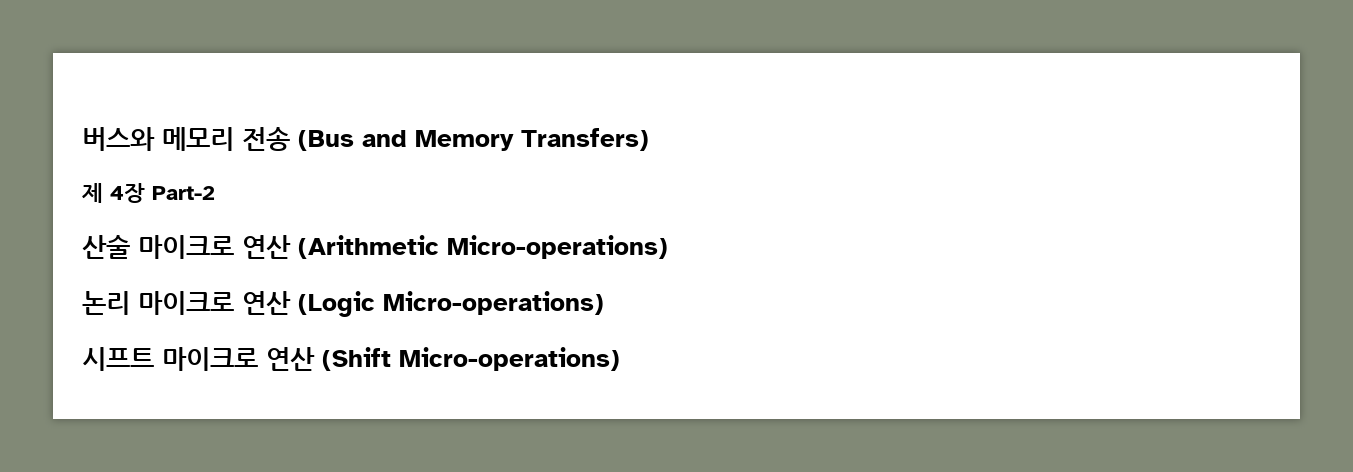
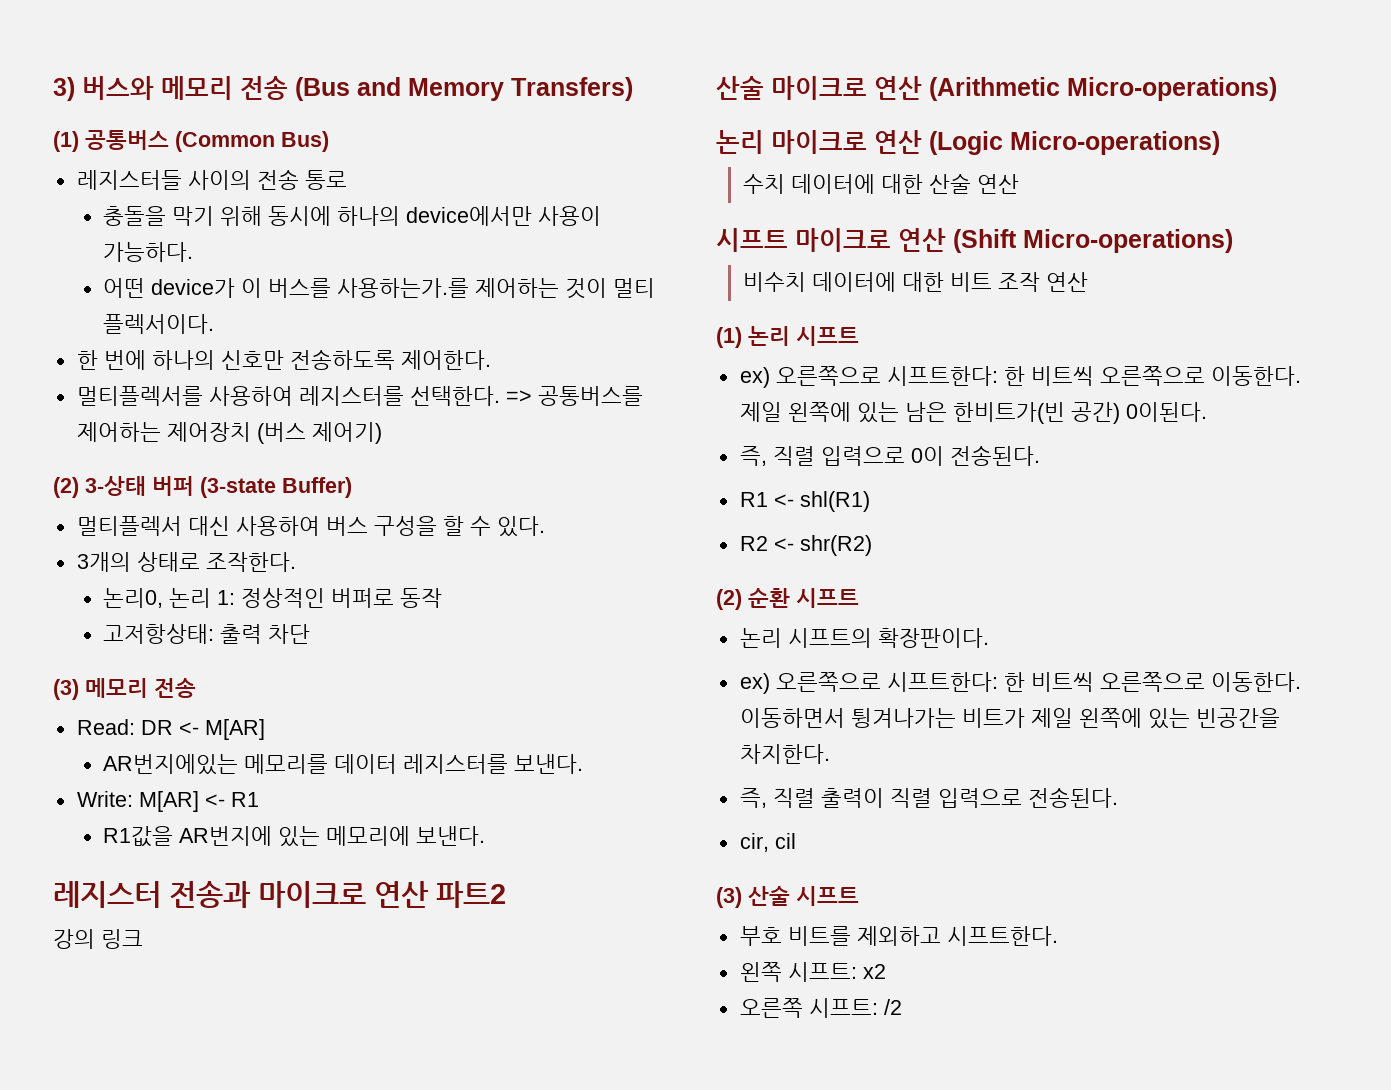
(82, 139) none -> [53,77,75,101] 3)
[82,183,215,203] 제 4장 Part-2 -> [53,130,329,152] [76,169,347,190] [103,206,602,226] [103,242,194,262] [103,278,656,299] [103,314,215,334] [76,349,491,370] [76,386,643,406] [76,422,382,444] [53,476,352,498] [76,516,545,537] [76,552,296,572] [103,588,443,608] [103,624,311,644] [53,678,196,700] [76,719,265,740] [103,754,584,775] [76,791,259,812] [103,826,486,847] [53,881,506,908] [53,929,143,949] (1) 공통버스 (Common Bus) // 레지스터들 사이의 전송 통로 // 충돌을 막기 위해 동시에 하나의 device에서만 사용이 가능하다. // 어떤 device가 이 버스를 사용하는가.를 제어하는 것이 멀티 플렉서이다. // 한 번에 하나의 신호만 전송하도록 제어한다. // 멀티플렉서를 사용하여 레지스터를 선택한다. => 공통버스를 제어하는 제어장치 (버스 제어기) // (2) 3-상태 버퍼 (3-state Buffer) // 멀티플렉서 대신 사용하여 버스 구성을 할 수 있다. // 3개의 상태로 조작한다. // 논리0, 논리 1: 정상적인 버퍼로 동작 // 고저항상태: 출력 차단 // (3) 메모리 전송 // Read: DR <- M[AR] // AR번지에있는 메모리를 데이터 레지스터를 보낸다. // Write: M[AR] <- R1 // R1값을 AR번지에 있는 메모리에 보낸다. // 레지스터 전송과 마이크로 연산 파트2 // 강의 링크
(604, 303) none -> [742,173,1019,194] // 수치 데이터에 대한 산술 연산
(620, 359) none -> [742,272,1088,292] [716,326,859,348] [739,366,1301,388] [739,402,1207,424] [739,445,1040,466] [739,491,870,512] [739,535,872,556] [716,588,859,610] [739,628,989,648] [739,672,1301,694] [739,708,1280,729] [739,744,830,764] [739,787,1118,808] [739,833,796,852] [716,886,859,908] [739,926,1058,946] [739,962,886,982] [739,998,902,1018] // 비수치 데이터에 대한 비트 조작 연산 // (1) 논리 시프트 // ex) 오른쪽으로 시프트한다: 한 비트씩 오른쪽으로 이동한다. 제일 왼쪽에 있는 남은 한비트가(빈 공간) 0이된다. // 즉, 직렬 입력으로 0이 전송된다. // R1 <- shl(R1) // R2 <- shr(R2) // (2) 순환 시프트 // 논리 시프트의 확장판이다. // ex) 오른쪽으로 시프트한다: 한 비트씩 오른쪽으로 이동한다. 이동하면서 튕겨나가는 비트가 제일 왼쪽에 있는 빈공간을 차지한다. // 즉, 직렬 출력이 직렬 입력으로 전송된다. // cir, cil // (3) 산술 시프트 // 부호 비트를 제외하고 시프트한다. // 왼쪽 시프트: x2 // 오른쪽 시프트: /2

